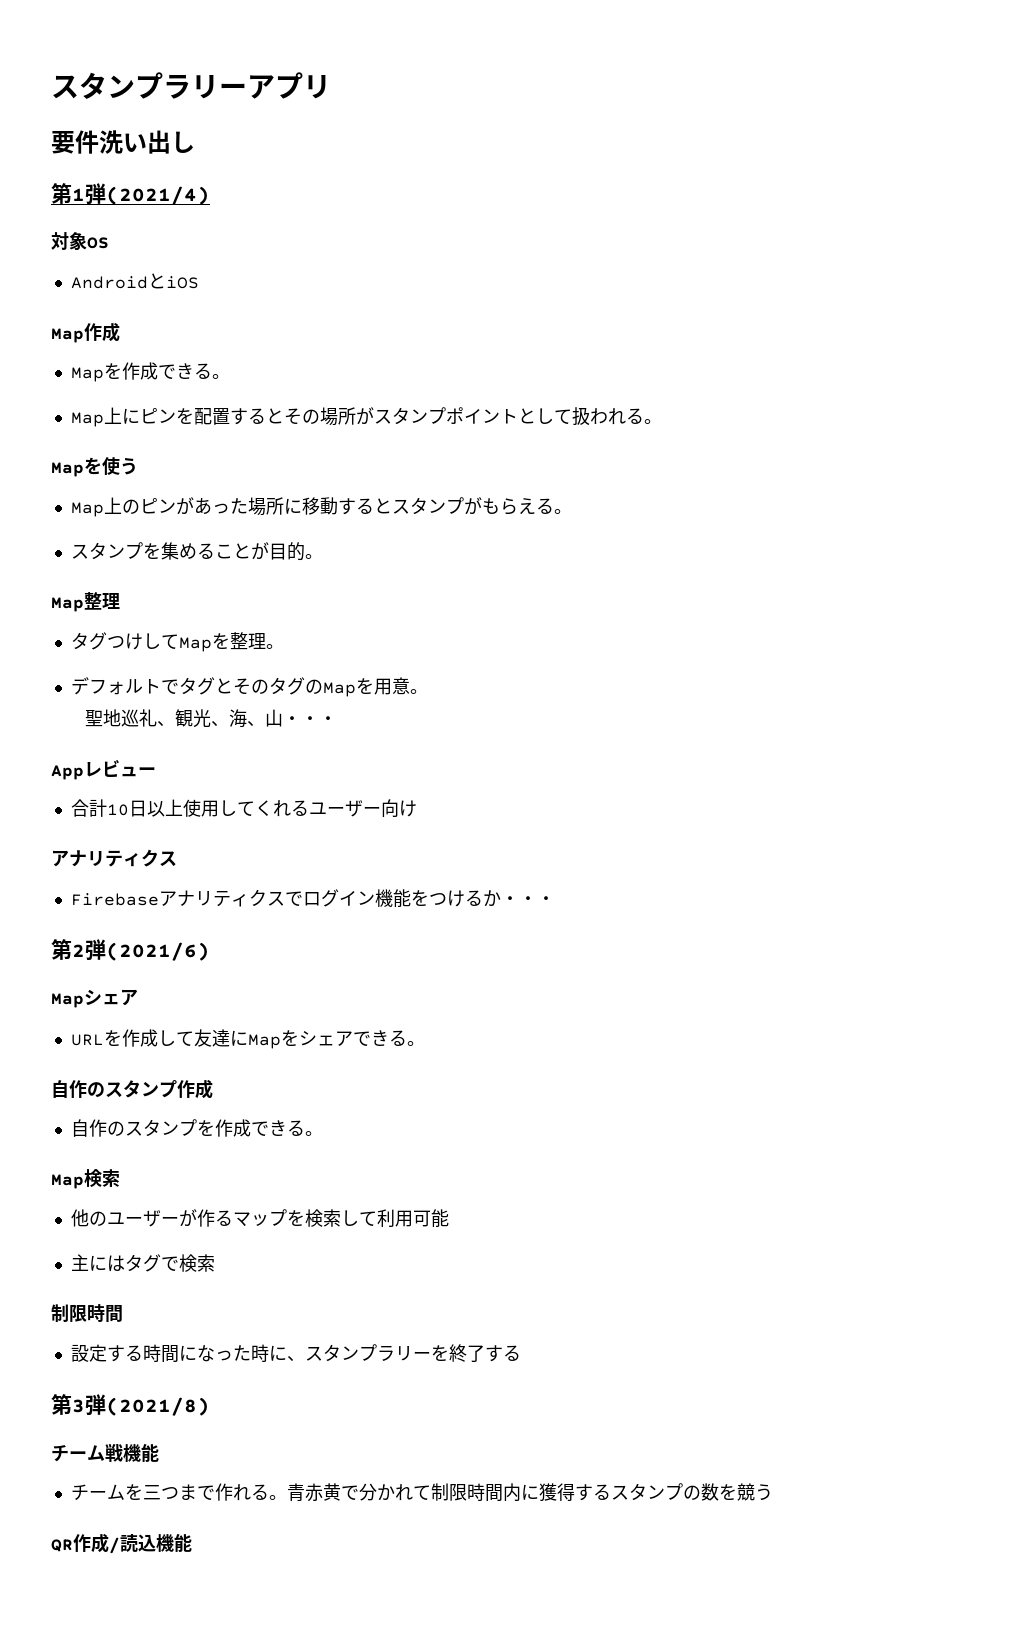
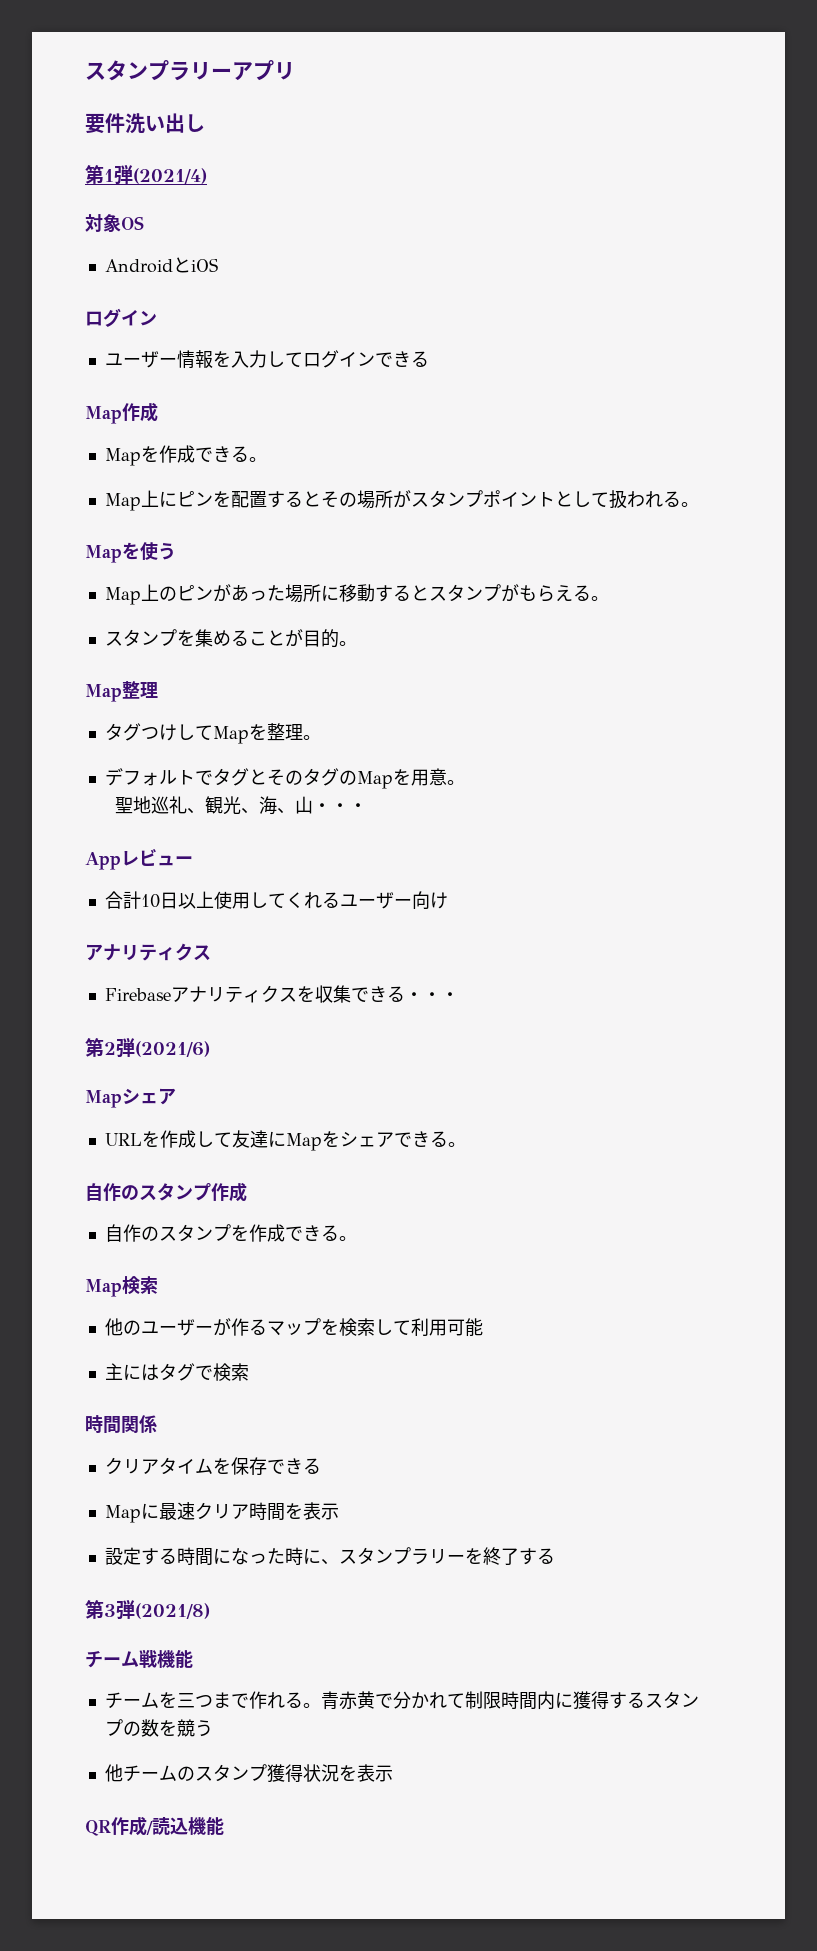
(199, 282) none -> [85,308,157,327] [104,350,429,369] // ログイン // ユーザー情報を入力してログインできる
[284,889,501,908] でログイン機能をつけるか -> [296,985,405,1003] を収集できる
[51,1304,123,1322] 制限時間 -> [85,1415,157,1433] [104,1457,321,1475] [104,1502,339,1523] 時間関係 // クリアタイムを保存できる // Mapに最速クリア時間を表示
(773, 1492) none -> [104,1764,393,1783] // 他チームのスタンプ獲得状況を表示

